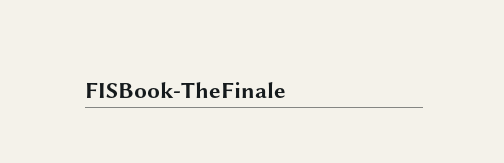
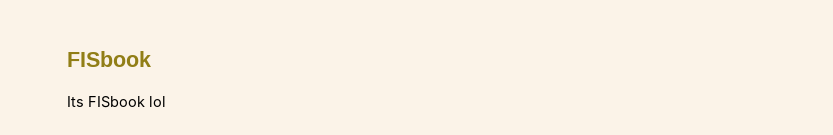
[85,82,286,98] FISBook-TheFinale -> [67,51,151,67] [67,96,166,108] FISbook // Its FISbook lol

